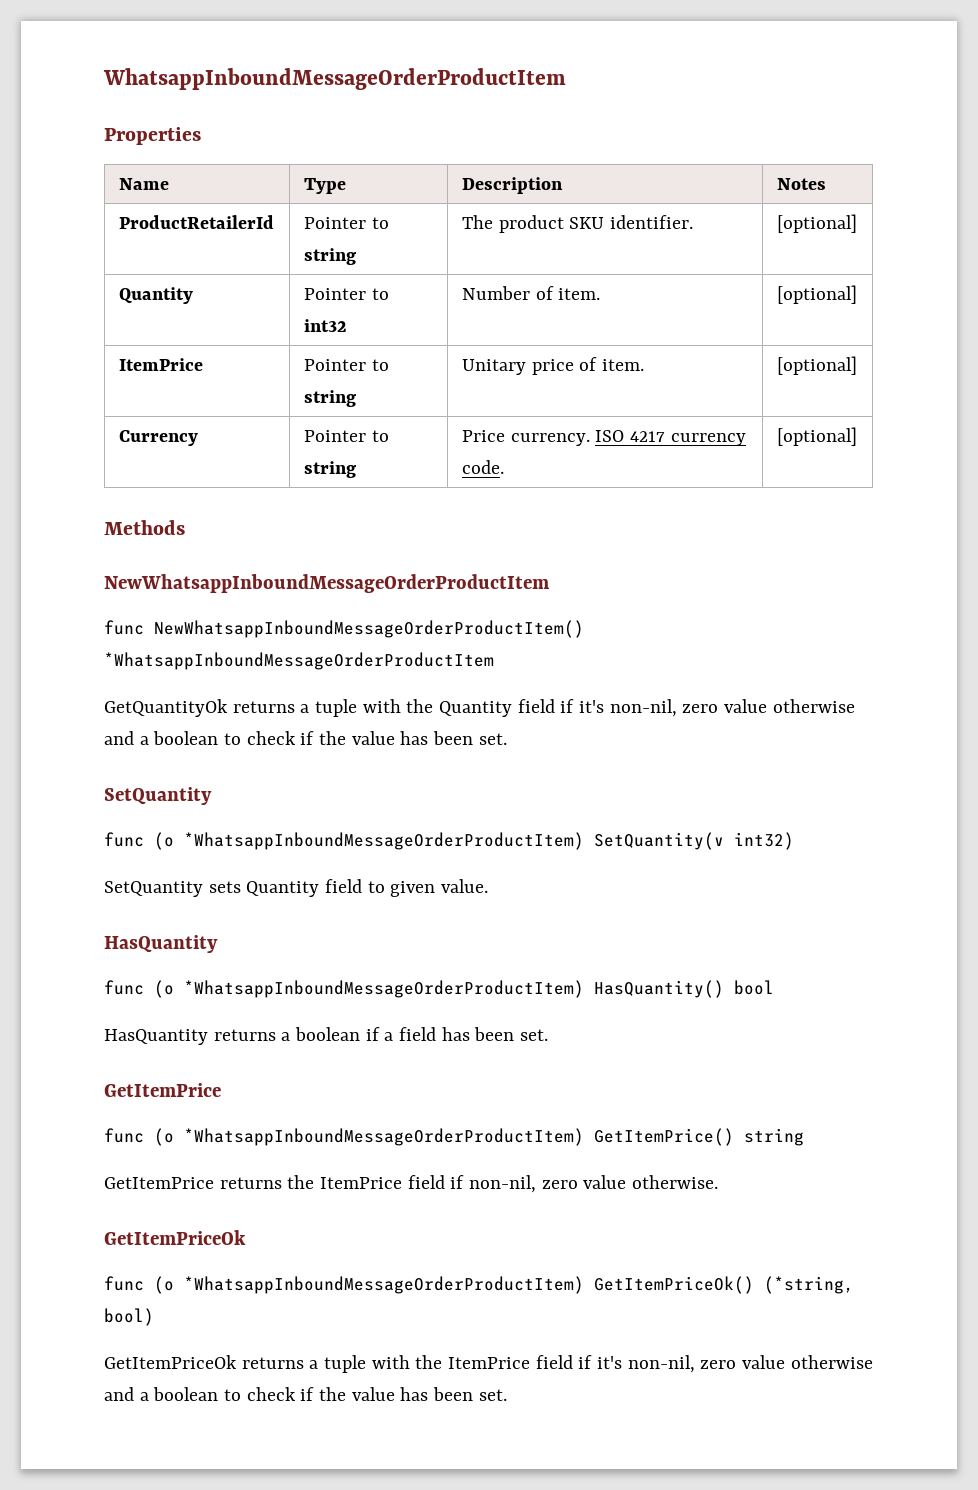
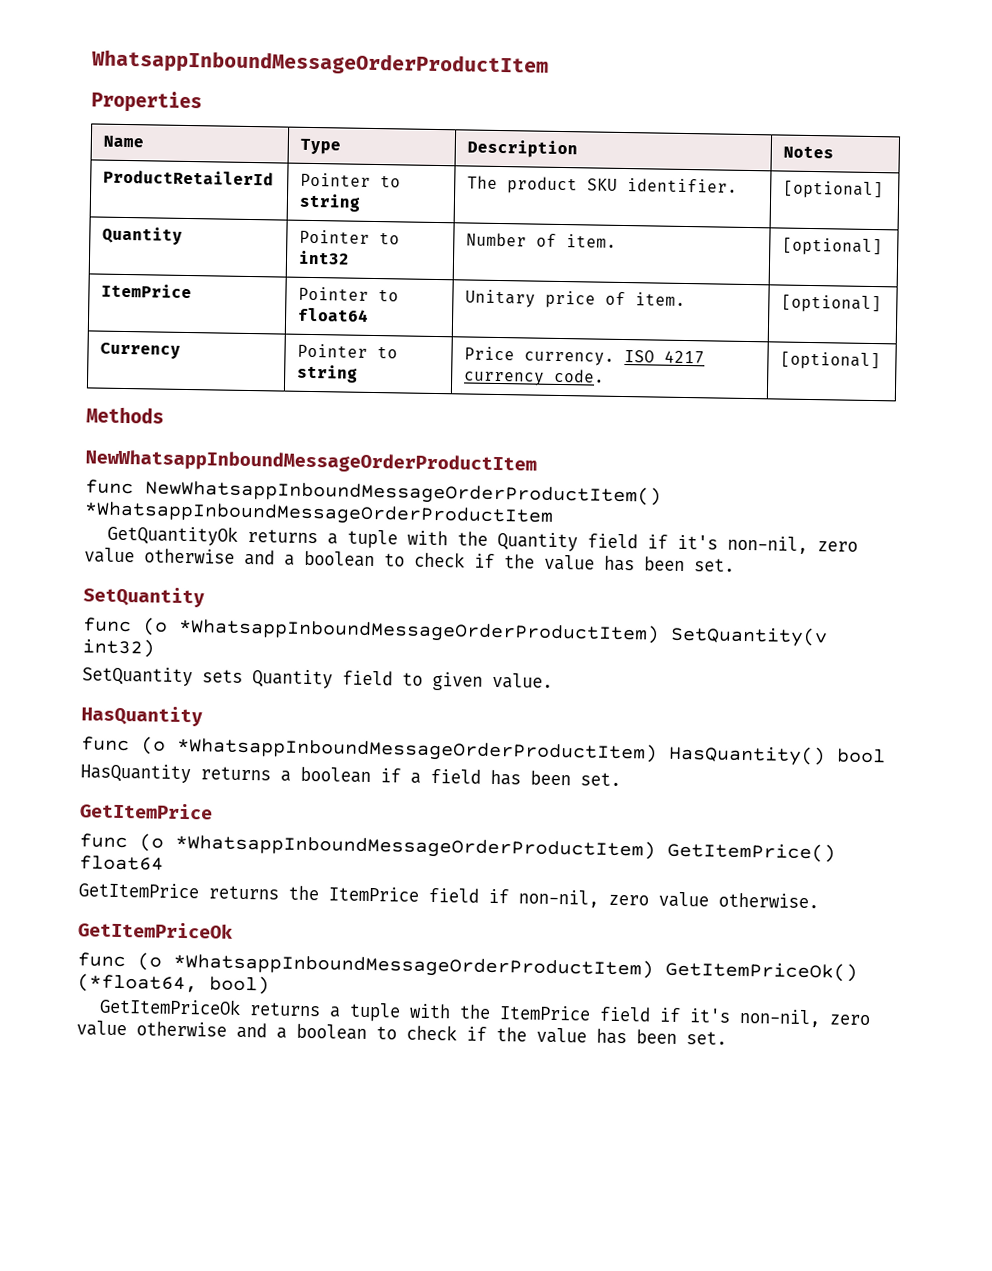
[303,390,356,407] string -> [298,307,370,322] float64
[744,1128,804,1146] string -> [79,855,164,871] float64
[764,1276,854,1294] (*string, -> [77,973,198,994] (*float64,

